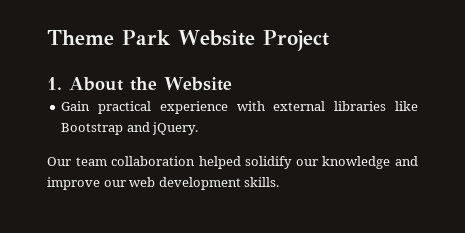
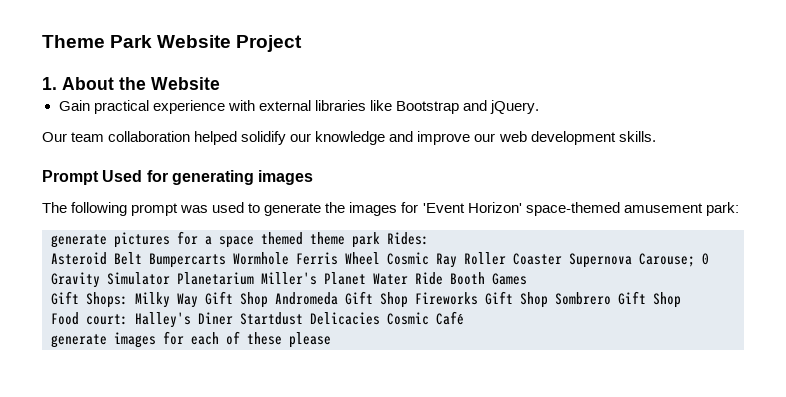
(280, 182) none -> [42,170,314,185] [42,202,739,216] [51,231,429,248] [51,252,709,268] [51,272,527,288] [51,291,681,308] [51,311,464,328] [51,331,331,348] // Prompt Used for generating images // The following prompt was used to generate the images for 'Event Horizon' space-themed amusement park: // generate pictures for a space themed theme park Rides: // Asteroid Belt Bumpercarts Wormhole Ferris Wheel Cosmic Ray Roller Coaster Supernova Carouse; 0 Gravity Simulator Planetarium Miller's Planet Water Ride Booth Games // Gift Shops: Milky Way Gift Shop Andromeda Gift Shop Fireworks Gift Shop Sombrero Gift Shop // Food court: Halley's Diner Startdust Delicacies Cosmic Café // generate images for each of these please

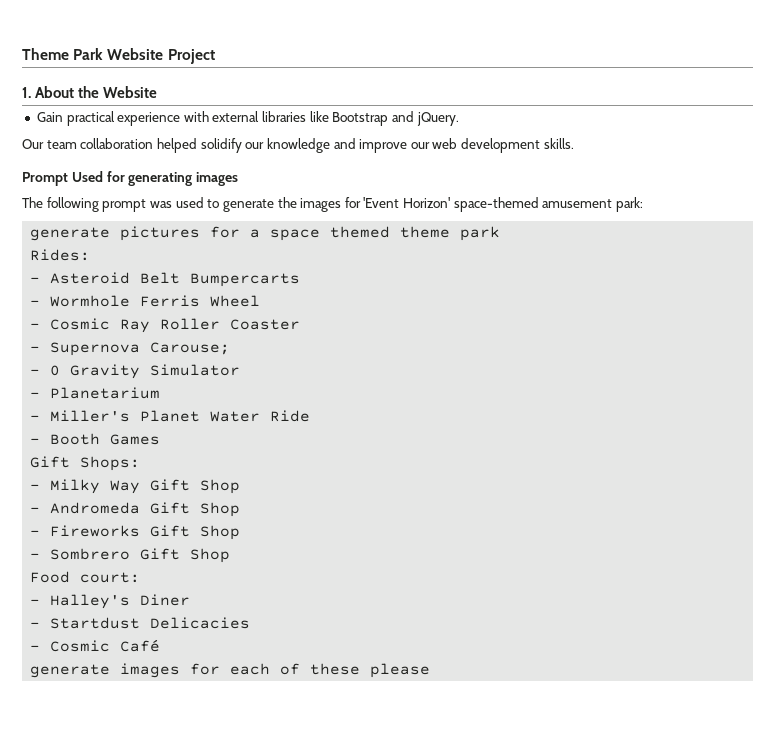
(380, 240) none -> (501, 233) //
(429, 238) none -> [30,277,41,283] -
(226, 260) none -> [30,300,41,306] // -
(380, 258) none -> [30,323,41,329] // -
(562, 259) none -> [30,346,41,352] // -
(695, 260) none -> [30,369,41,375] // -
(170, 278) none -> [30,392,41,398] // -
(254, 278) none -> [30,415,41,421] // -
(443, 278) none -> [30,438,41,444] // -
(128, 300) none -> [30,484,41,490] // -
(268, 300) none -> [30,507,41,513] // -
(408, 300) none -> [30,530,41,536] // -
(548, 300) none -> [30,553,41,559] // -
(128, 319) none -> [30,599,41,605] // -
(233, 318) none -> [30,622,41,628] // -
(380, 318) none -> [30,645,41,651] // -

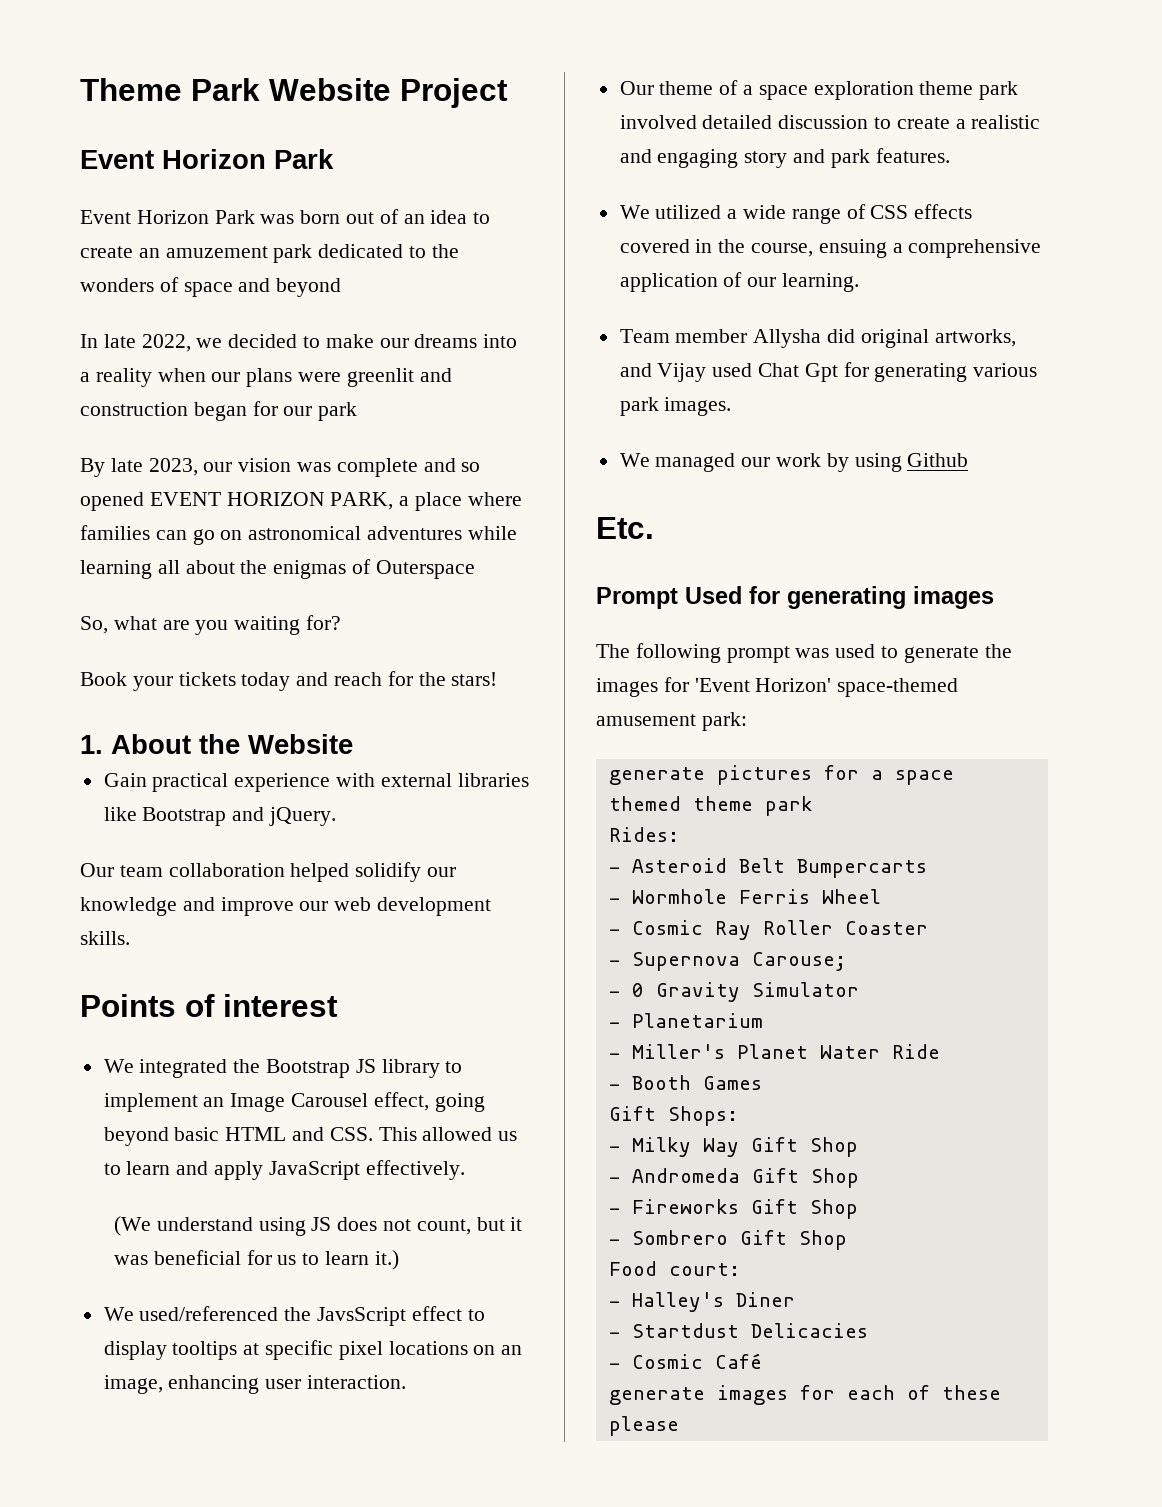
(215, 56) none -> [80,149,334,169] [80,209,491,224] [80,244,459,263] [80,277,342,297] [80,334,518,352] [80,368,452,387] [80,401,358,421] [80,458,481,477] [80,492,522,511] [80,525,517,545] [80,559,475,579] [80,615,342,635] [80,671,498,691] // Event Horizon Park // Event Horizon Park was born out of an idea to create an amuzement park dedicated to the wonders of space and beyond // In late 2022, we decided to make our dreams into a reality when our plans were greenlit and construction began for our park // By late 2023, our vision was complete and so opened EVENT HORIZON PARK, a place where families can go on astronomical adventures while learning all about the enigmas of Outerspace // So, what are you waiting for? // Book your tickets today and reach for the stars!
(574, 143) none -> [80,994,338,1017] [103,1059,463,1078] [103,1092,485,1112] [103,1127,518,1146] [103,1160,465,1180] [113,1216,523,1236] [113,1250,399,1270] [103,1306,485,1326] [103,1340,523,1360] [103,1375,407,1394] [619,80,1019,100] [619,115,1041,129] [619,148,950,168] [619,204,973,224] [619,239,1042,258] [619,272,860,292] [619,329,1016,348] [619,362,1038,382] [619,397,732,416] [619,453,969,472] [596,517,654,539] // Points of interest // We integrated the Bootstrap JS library to implement an Image Carousel effect, going beyond basic HTML and CSS. This allowed us to learn and apply JavaScript effectively. // (We understand using JS does not count, but it was beneficial for us to learn it.) // We used/referenced the JavsScript effect to display tooltips at specific pixel locations on an image, enhancing user interaction. // Our theme of a space exploration theme park involved detailed discussion to create a realistic and engaging story and park features. // We utilized a wide range of CSS effects covered in the course, ensuing a comprehensive application of our learning. // Team member Allysha did original artworks, and Vijay used Chat Gpt for generating various park images. // We managed our work by using Github // Etc.

